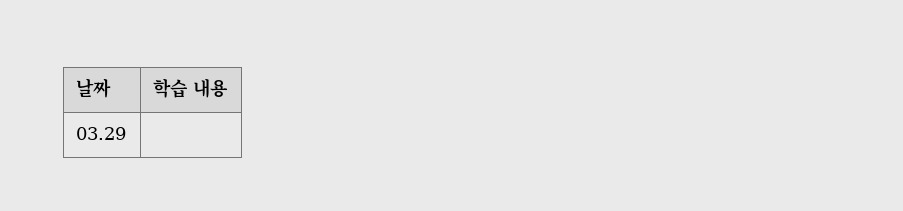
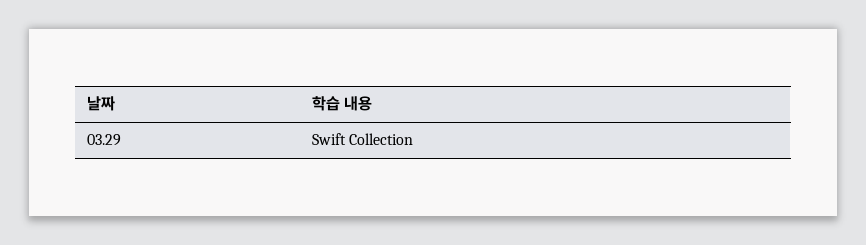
(127, 133) none -> [311,133,414,145] Swift Collection

